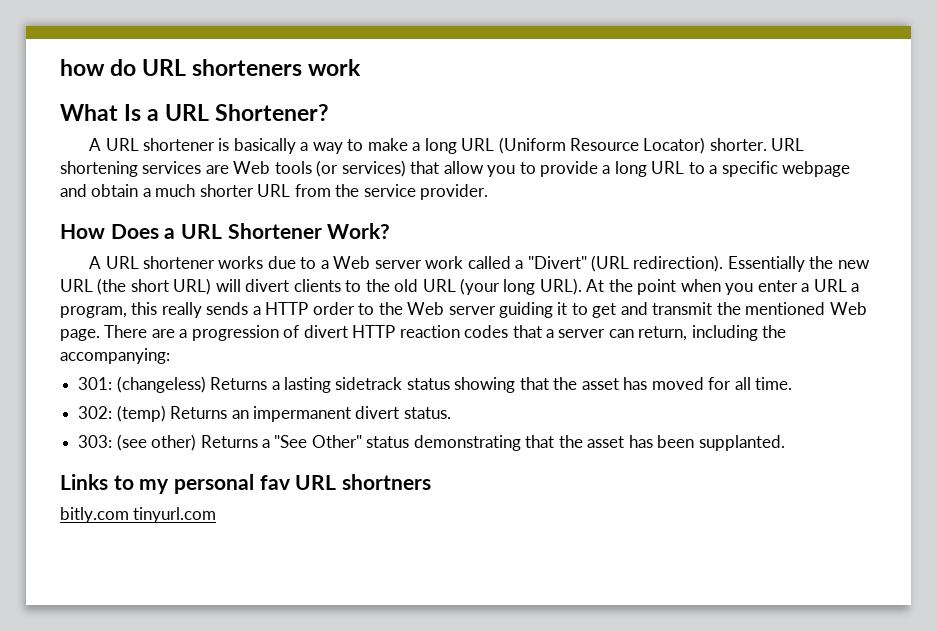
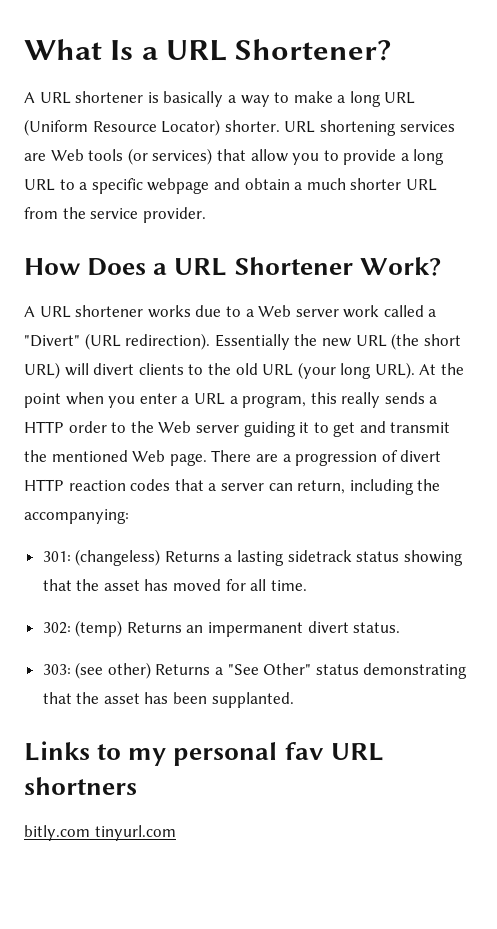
[60,59,362,76] how do URL shorteners work // -> (24, 49) none

